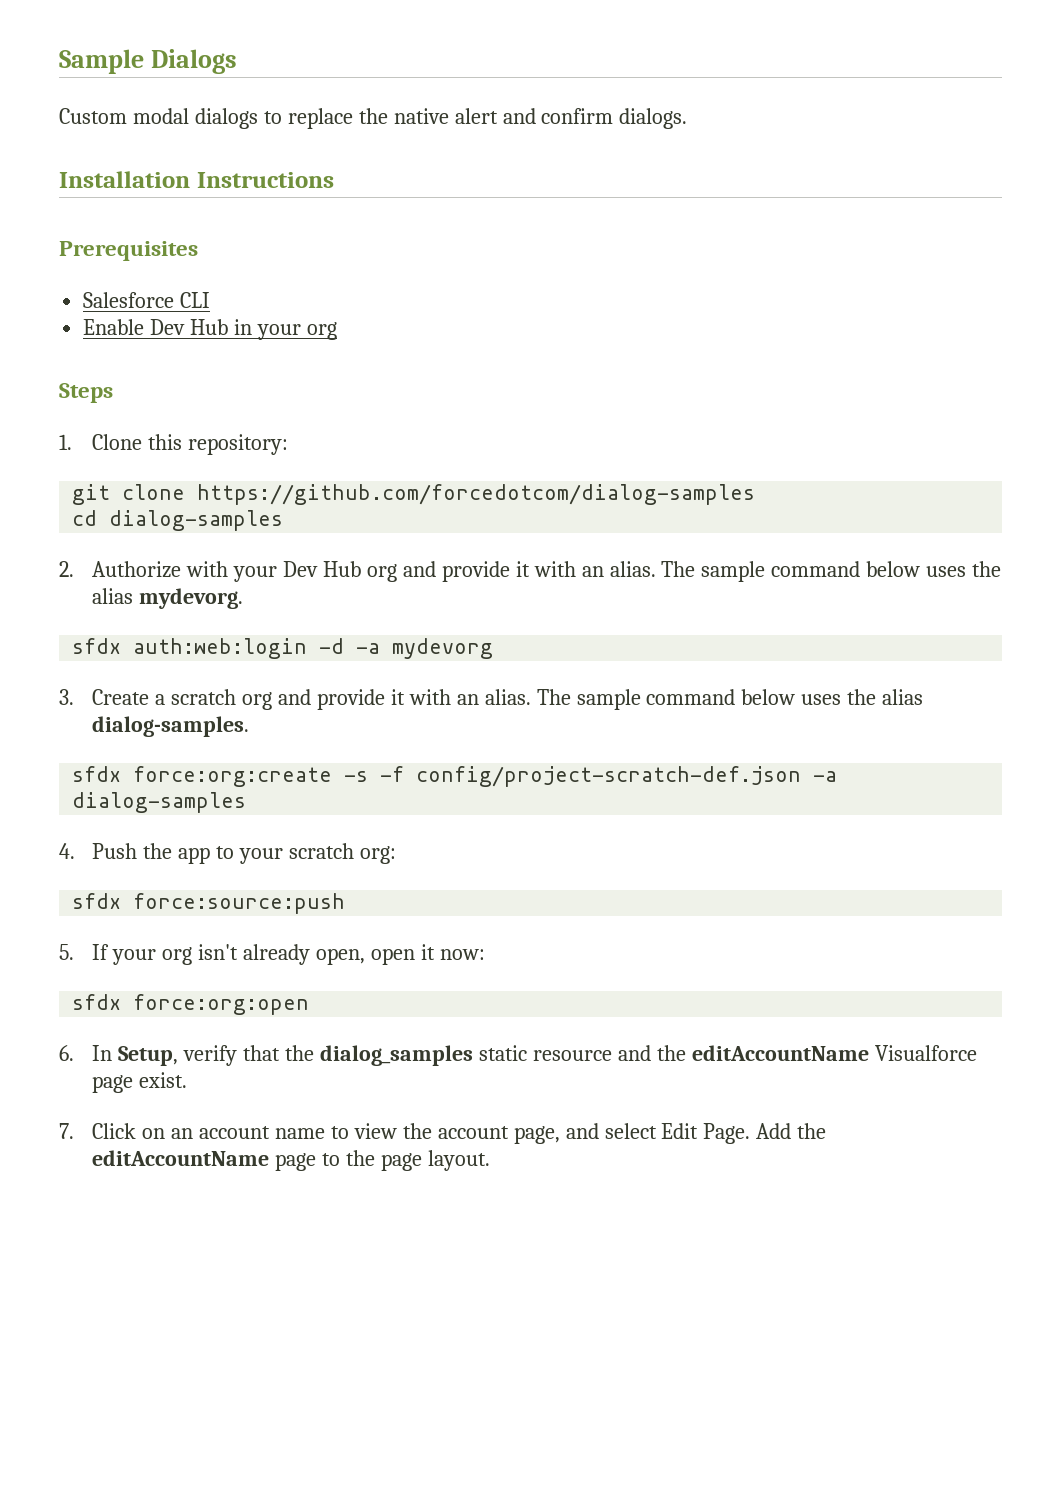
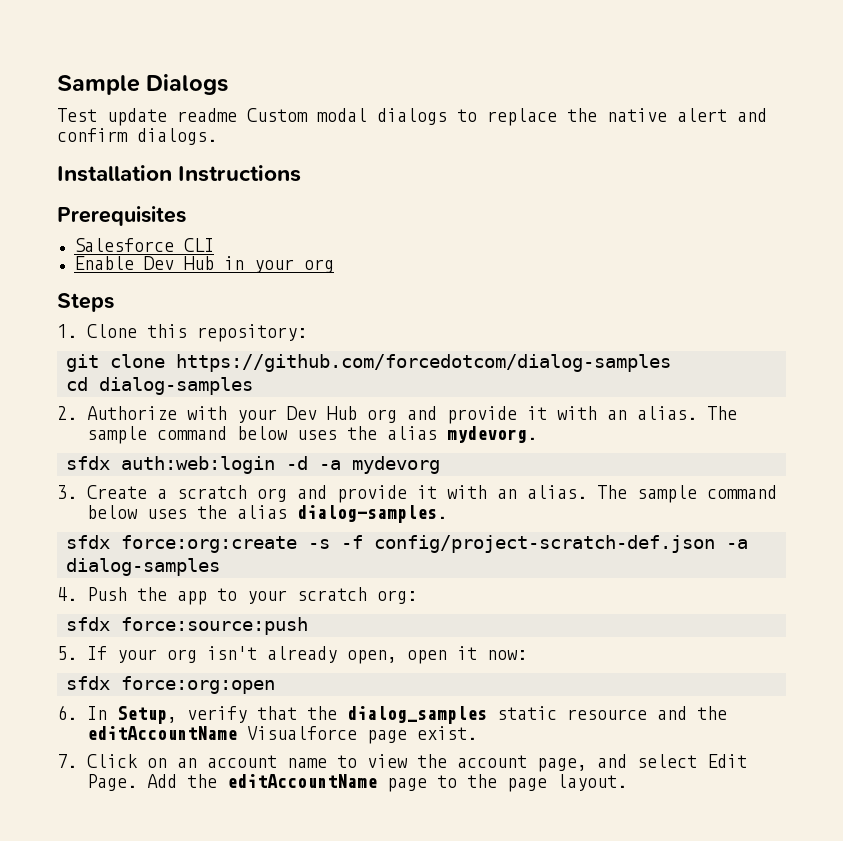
(237, 61) none -> [57,108,237,126] Test update readme

